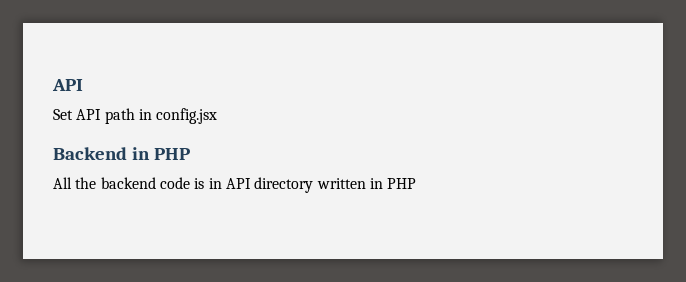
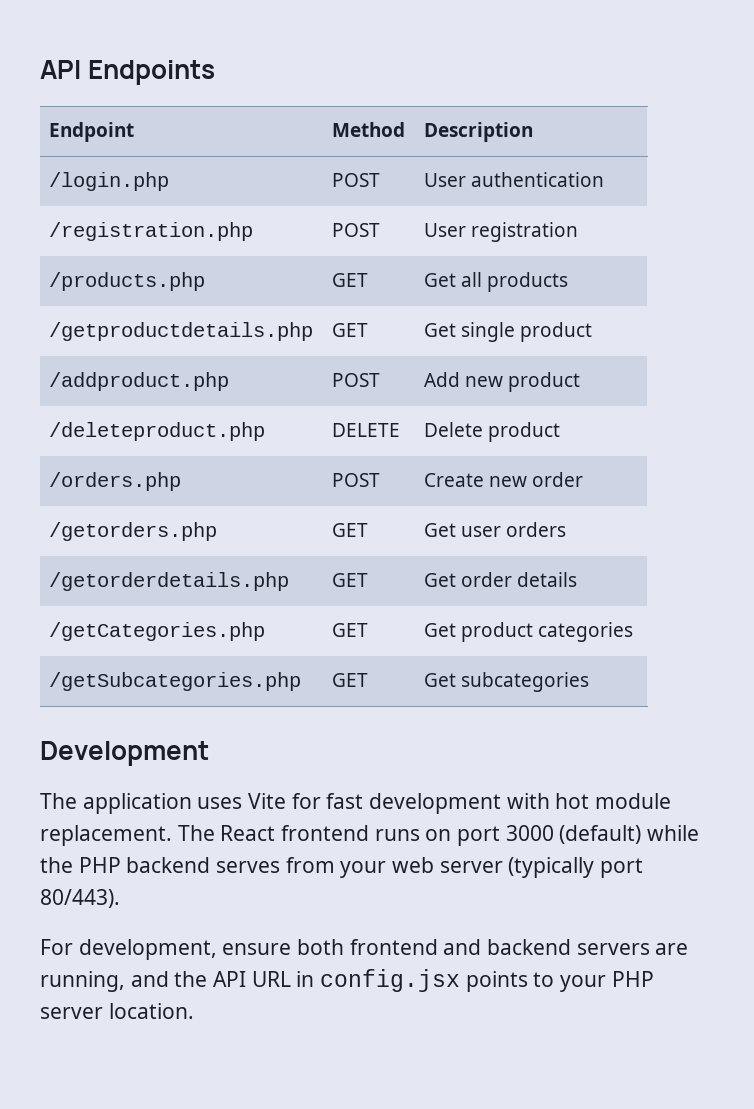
[52,79,83,91] [53,108,218,124] [53,147,190,160] [53,177,417,193] API // Set API path in config.jsx // Backend in PHP // All the backend code is in API directory written in PHP -> [40,60,216,85] [49,122,135,142] [332,122,406,137] [424,122,534,142] [49,172,170,191] [332,173,381,187] [424,172,605,187] [49,222,254,241] [332,223,381,237] [424,222,579,242] [49,272,206,291] [332,273,369,287] [424,272,569,292] [49,322,314,341] [332,323,369,337] [424,322,593,342] [49,372,230,391] [332,373,381,387] [424,372,581,392] [49,422,266,441] [332,423,401,437] [424,422,561,442] [49,472,182,491] [332,473,381,487] [424,472,584,487] [49,522,218,541] [332,523,369,537] [424,522,567,537] [49,572,290,591] [332,573,369,587] [424,572,578,587] [49,622,266,641] [332,623,369,637] [424,622,634,642] [49,672,302,691] [332,673,369,687] [424,672,590,692] [40,741,209,766] [40,793,672,814] [40,825,700,846] [40,857,644,878] [40,889,120,908] [40,939,689,960] [40,969,654,992] [40,1003,194,1019] API Endpoints // Endpoint | Method | Description // /login.php | POST | User authentication // /registration.php | POST | User registration // /products.php | GET | Get all products // /getproductdetails.php | GET | Get single product // /addproduct.php | POST | Add new product // /deleteproduct.php | DELETE | Delete product // /orders.php | POST | Create new order // /getorders.php | GET | Get user orders // /getorderdetails.php | GET | Get order details // /getCategories.php | GET | Get product categories // /getSubcategories.php | GET | Get subcategories // Development // The application uses Vite for fast development with hot module replacement. The React frontend runs on port 3000 (default) while the PHP backend serves from your web server (typically port 80/443). // For development, ensure both frontend and backend servers are running, and the API URL in config.jsx points to your PHP server location.

